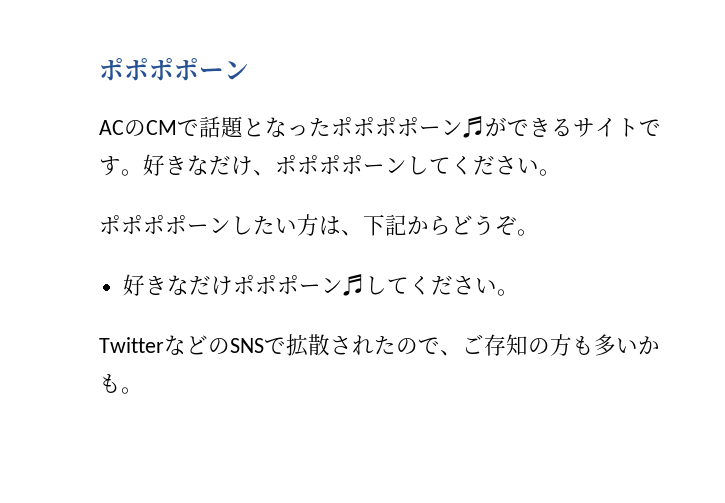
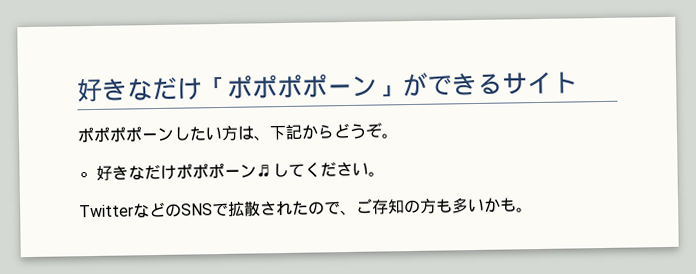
[99,58,249,81] [99,116,661,138] [99,154,561,176] ポポポポーン // ACのCMで話題となったポポポポーン♬ができるサイトです。好きなだけ、ポポポポーンしてください。 -> [77,71,578,103] 好きなだけ「ポポポポーン」ができるサイト

